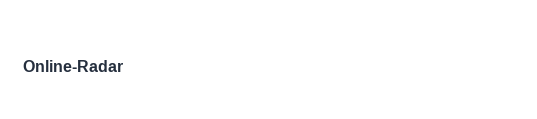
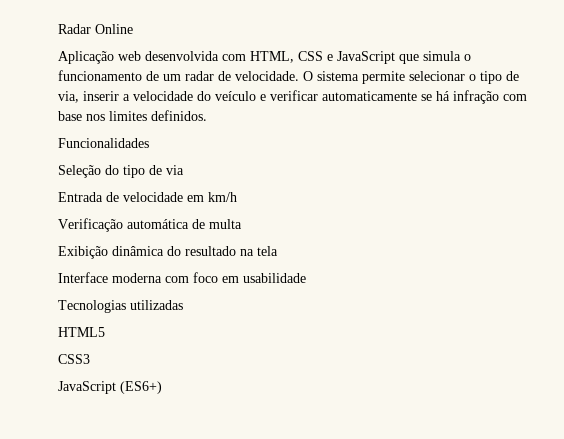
[23,60,123,72] Online-Radar -> [58,24,133,34] [58,51,471,64] [58,70,519,84] [58,90,527,104] [58,110,207,121] [58,138,149,148] [58,165,184,178] [58,192,237,202] [58,218,242,232] [58,246,278,259] [58,272,306,283] [58,300,183,313] [58,327,105,337] [58,354,90,364] [58,381,162,394] Radar Online // Aplicação web desenvolvida com HTML, CSS e JavaScript que simula o funcionamento de um radar de velocidade. O sistema permite selecionar o tipo de via, inserir a velocidade do veículo e verificar automaticamente se há infração com base nos limites definidos. // Funcionalidades // Seleção do tipo de via // Entrada de velocidade em km/h // Verificação automática de multa // Exibição dinâmica do resultado na tela // Interface moderna com foco em usabilidade // Tecnologias utilizadas // HTML5 // CSS3 // JavaScript (ES6+)

